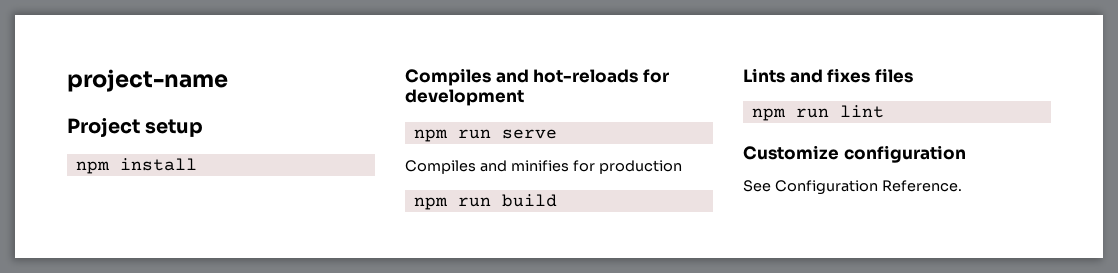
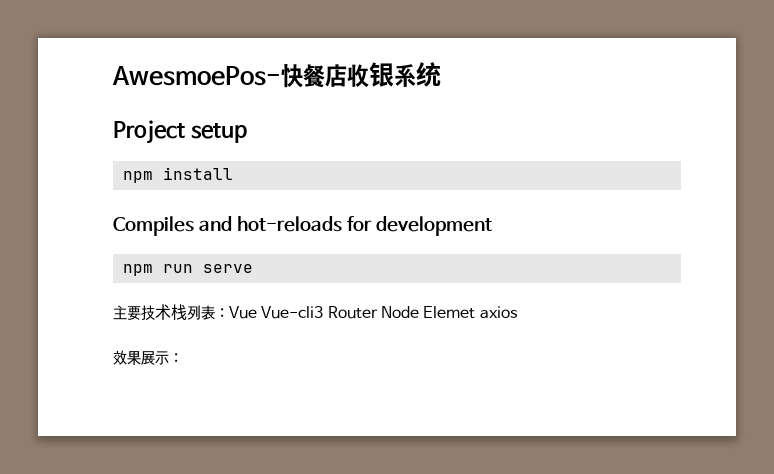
[67,69,228,92] project-name -> [112,62,441,88] AwesmoePos-快餐店收银系统
[405,160,682,174] [413,194,557,210] [743,68,913,83] [751,105,884,121] [743,145,966,163] [743,180,962,195] Compiles and minifies for production // npm run build // Lints and fixes files // npm run lint // Customize configuration // See Configuration Reference. -> [113,304,518,320] [113,350,183,365] 主要技术栈列表：Vue Vue-cli3 Router Node Elemet axios // 效果展示：

